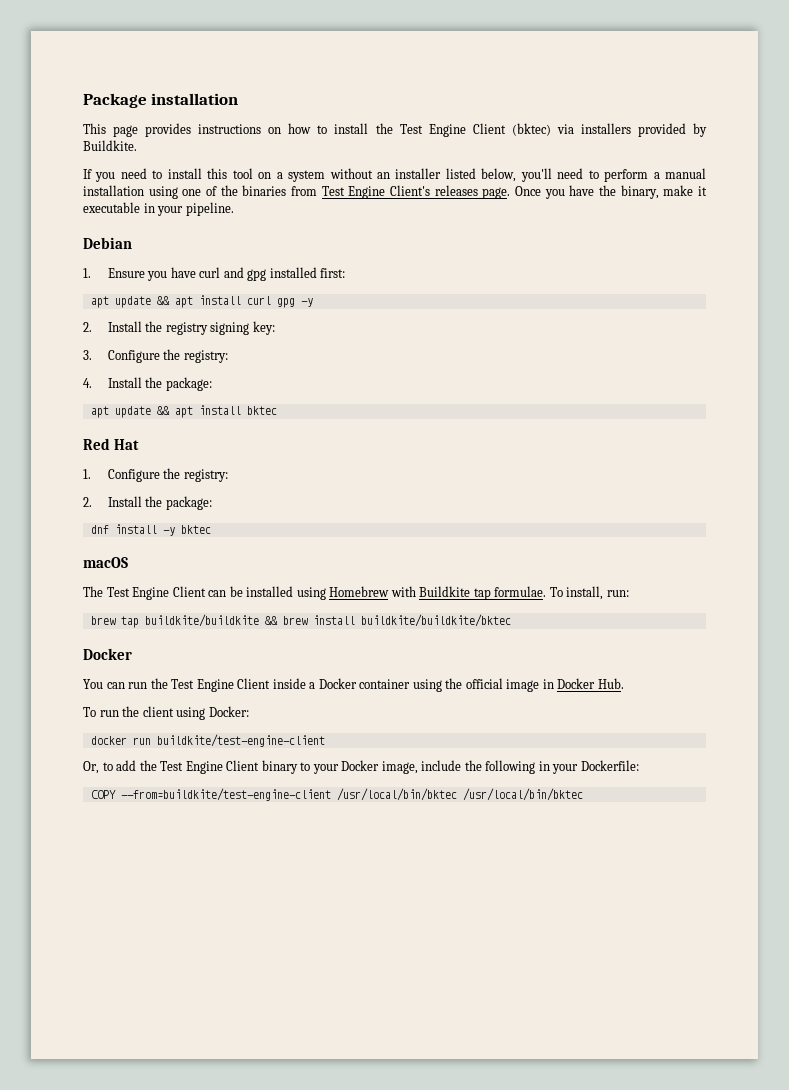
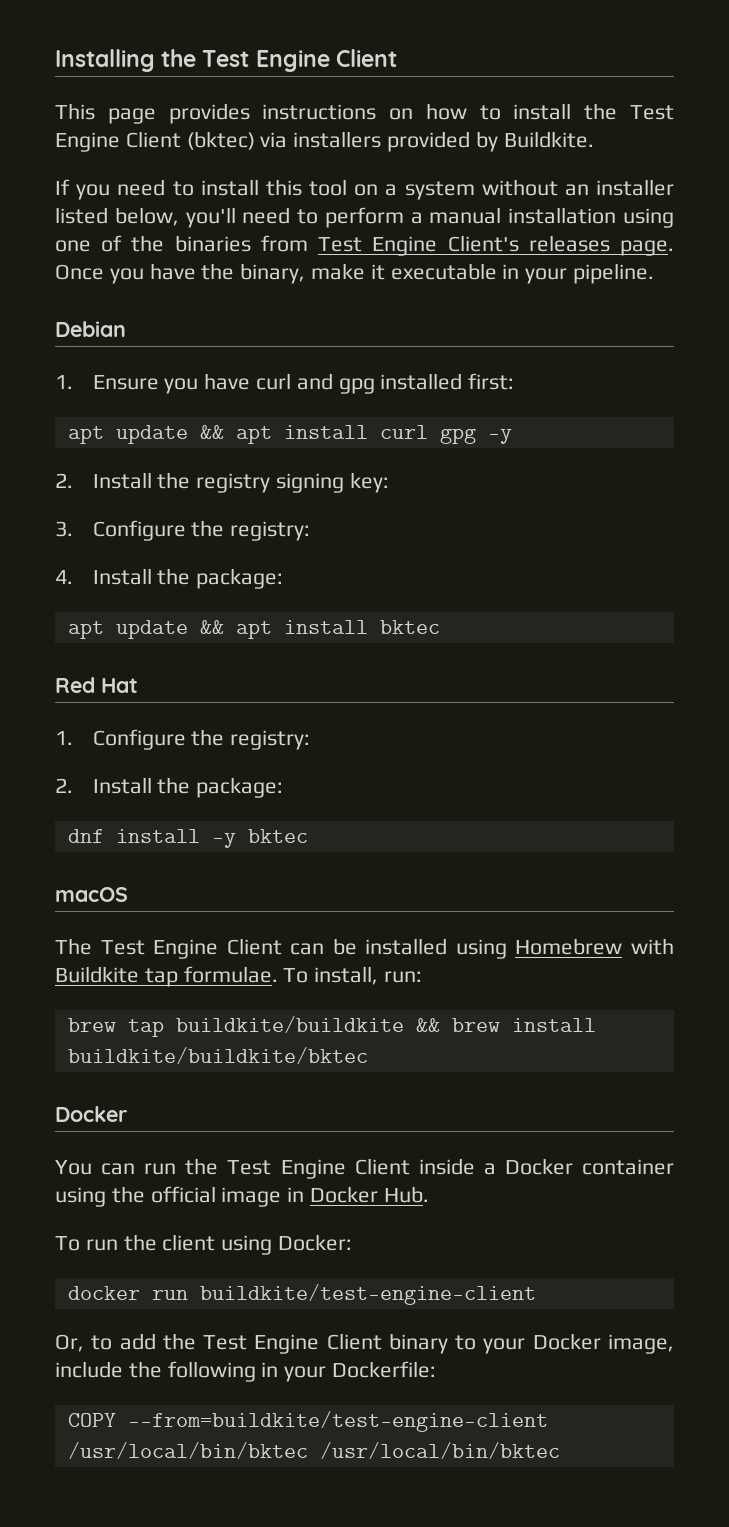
[83,93,239,108] Package installation -> [55,49,397,72] Installing the Test Engine Client

